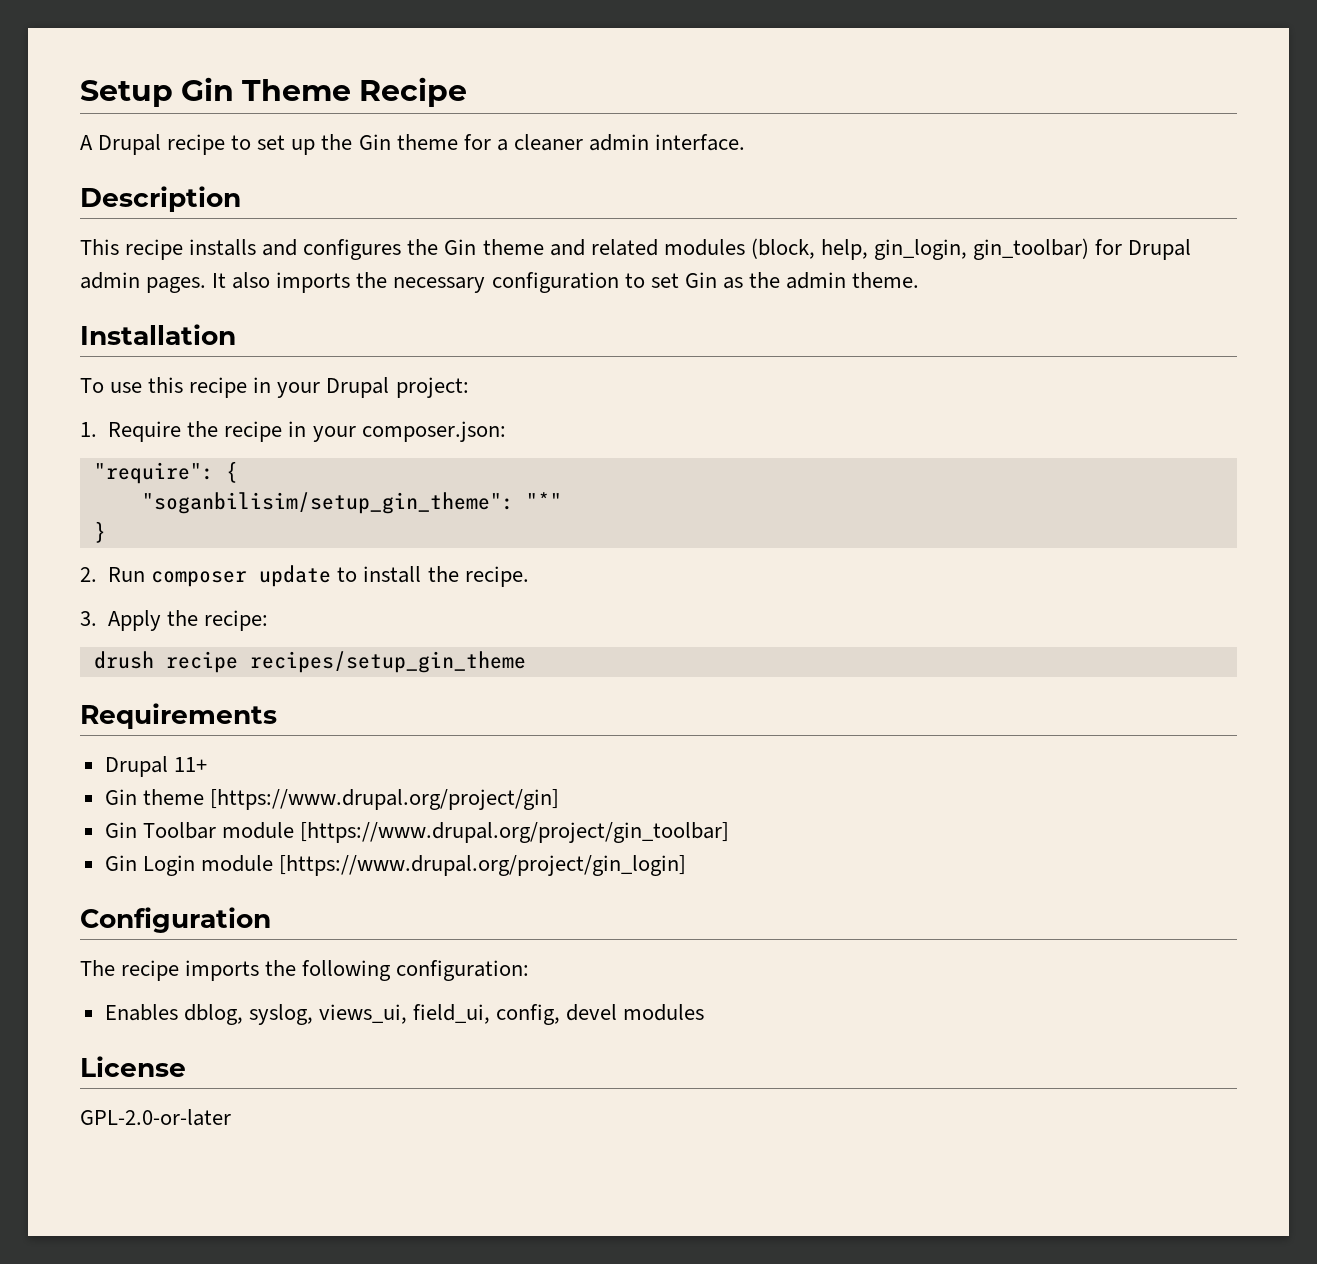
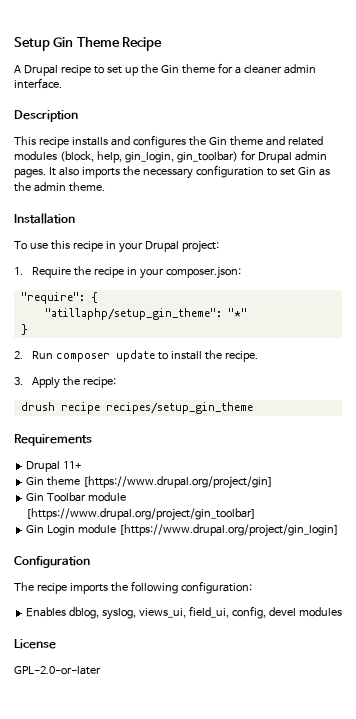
[141,492,514,514] "soganbilisim/setup_gin_theme": -> [44,308,222,320] "atillaphp/setup_gin_theme":

